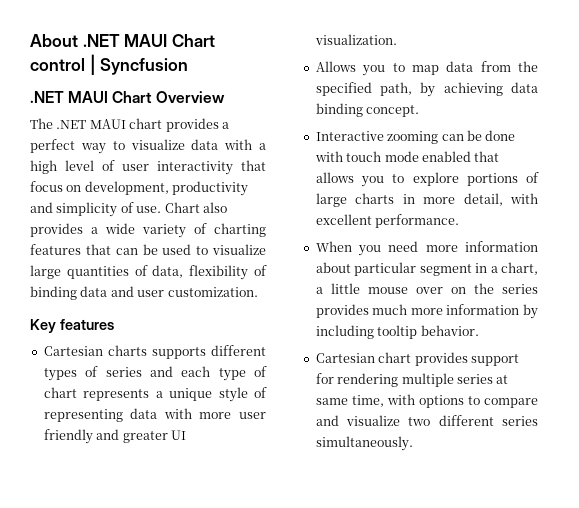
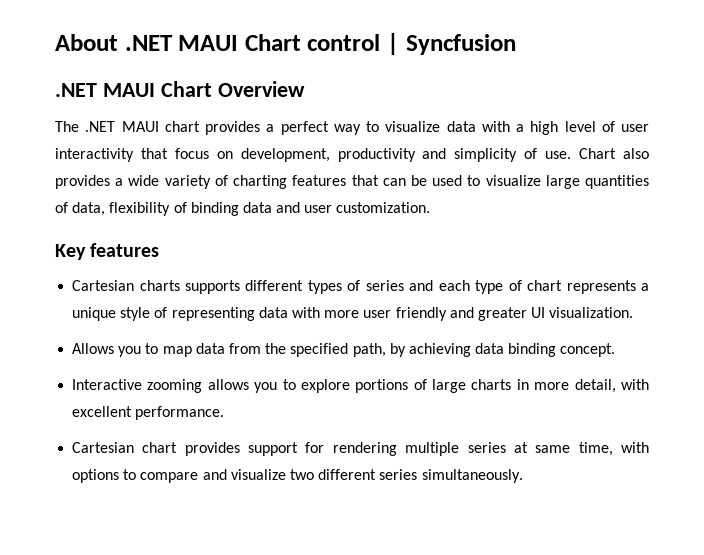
[441,130,516,141] [314,151,500,162] can be done with touch mode enabled that -> (203, 386) none
[315,241,538,256] [315,262,538,276] [315,283,538,294] [315,304,538,319] [315,325,479,339] // When you need more information about particular segment in a chart, a little mouse over on the series provides much more information by including tooltip behavior. -> (225, 413) none

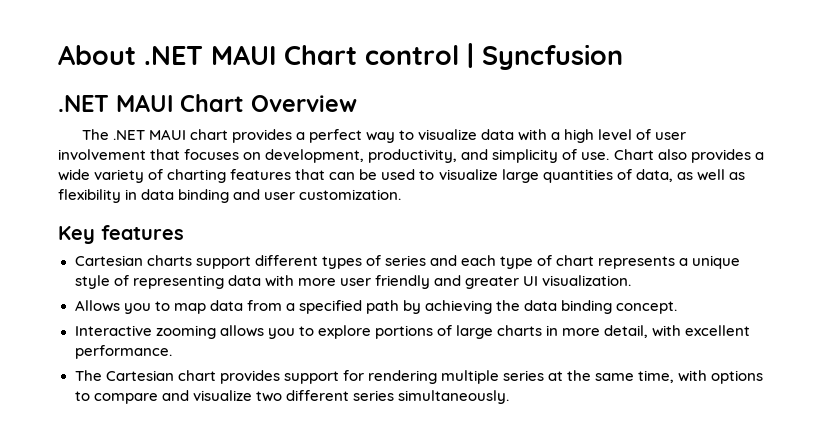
[55,148,209,162] interactivity that focus -> [58,149,240,160] involvement that focuses
[337,148,416,162] productivity -> [368,149,458,163] productivity,
[109,202,272,216] flexibility of binding data -> [676,169,745,181] [58,189,230,203] as well as flexibility in data binding
[184,280,240,294] supports -> [195,256,251,269] support
[265,343,386,357] the specified path, -> [285,300,399,314] a specified path
(471, 350) none -> [496,300,521,311] the
(225, 413) none -> [74,370,102,381] The
(528, 447) none -> [567,370,592,381] the

